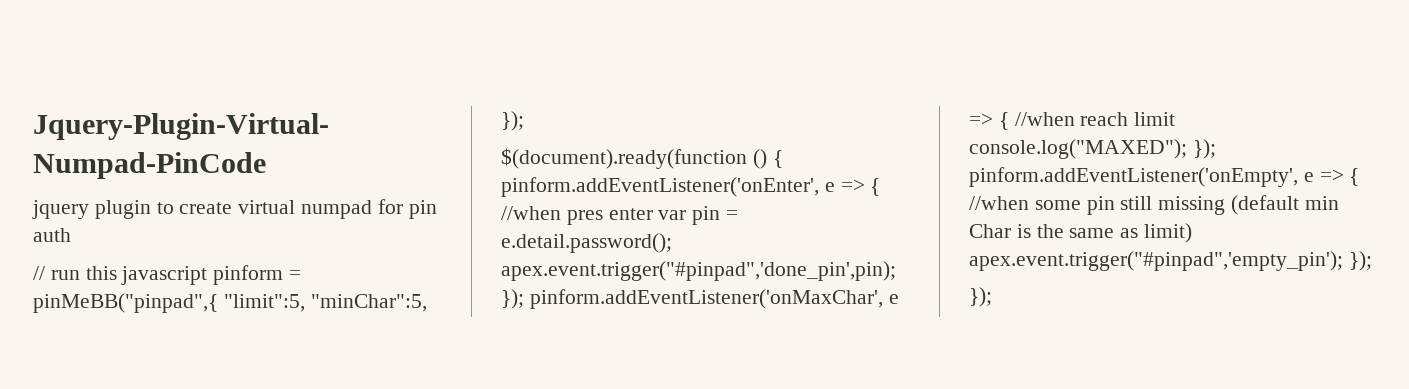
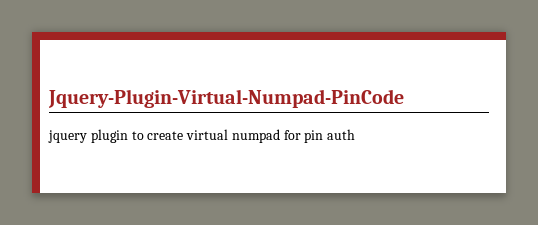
[33,265,302,285] [33,293,427,313] [501,111,524,131] [501,148,783,169] [501,177,881,197] [501,206,739,225] [501,233,672,253] [501,261,896,281] [501,289,899,309] [969,112,1176,130] [969,139,1216,159] [969,167,1360,187] [969,195,1339,215] [969,223,1193,243] [969,251,1372,271] [969,287,992,307] // // run this javascript pinform = pinMeBB("pinpad",{ "limit":5, "minChar":5, }); // $(document).ready(function () { pinform.addEventListener('onEnter', e => { //when pres enter var pin = e.detail.password(); apex.event.trigger("#pinpad",'done_pin',pin); }); pinform.addEventListener('onMaxChar', e => { //when reach limit console.log("MAXED"); }); pinform.addEventListener('onEmpty', e => { //when some pin still missing (default min Char is the same as limit) apex.event.trigger("#pinpad",'empty_pin'); }); // }); -> (356, 134) none

